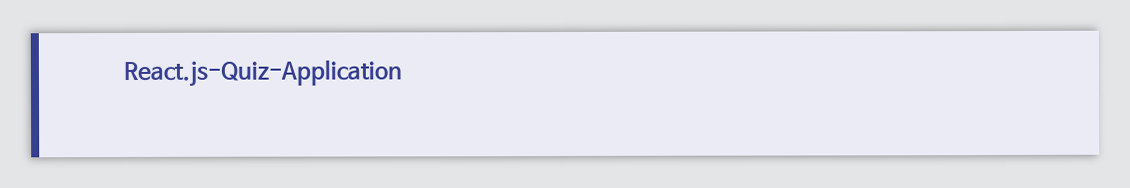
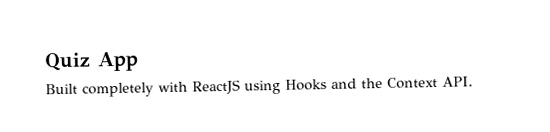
[123,59,402,88] React.js-Quiz-Application -> [44,51,139,72] [45,76,473,98] Quiz App // Built completely with ReactJS using Hooks and the Context API.

